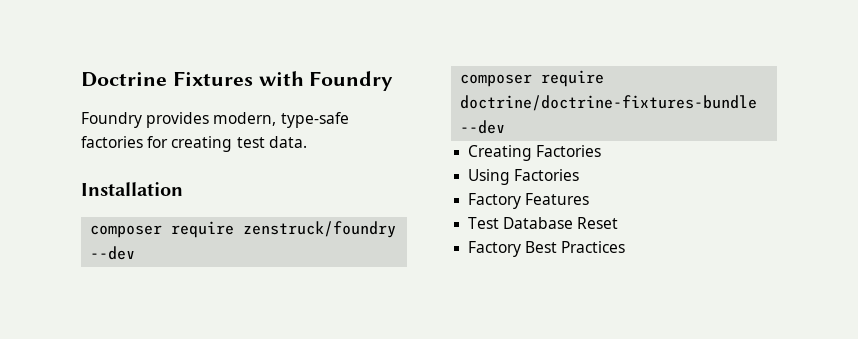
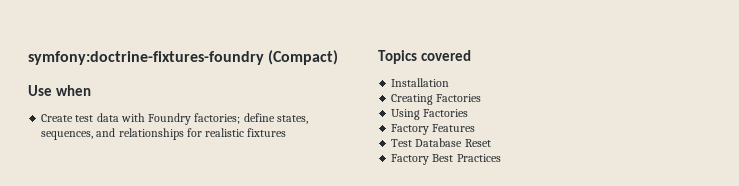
[81,71,394,91] [81,112,349,128] [81,136,307,152] [81,182,183,196] [90,221,397,238] [90,246,136,260] [460,70,605,87] [460,95,758,111] [460,120,506,134] Doctrine Fixtures with Foundry // Foundry provides modern, type-safe factories for creating test data. // Installation // composer require zenstruck/foundry --dev // composer require doctrine/doctrine-fixtures-bundle --dev -> [28,50,339,65] [28,85,91,96] [41,113,308,125] [41,128,287,140] [378,50,471,64] [391,78,450,87] symfony:doctrine-fixtures-foundry (Compact) // Use when // Create test data with Foundry factories; define states, sequences, and relationships for realistic fixtures // Topics covered // Installation

